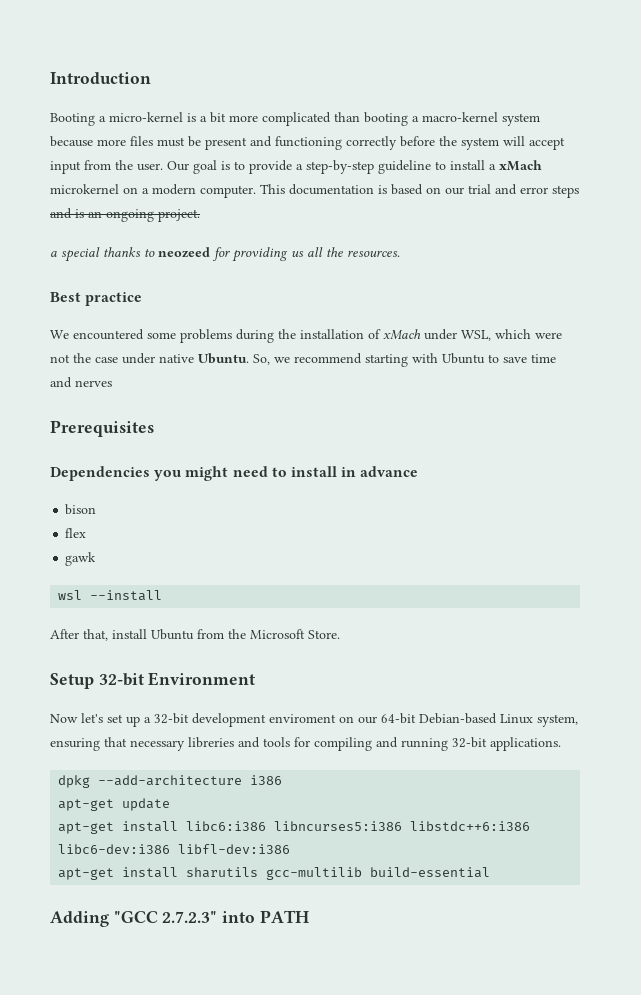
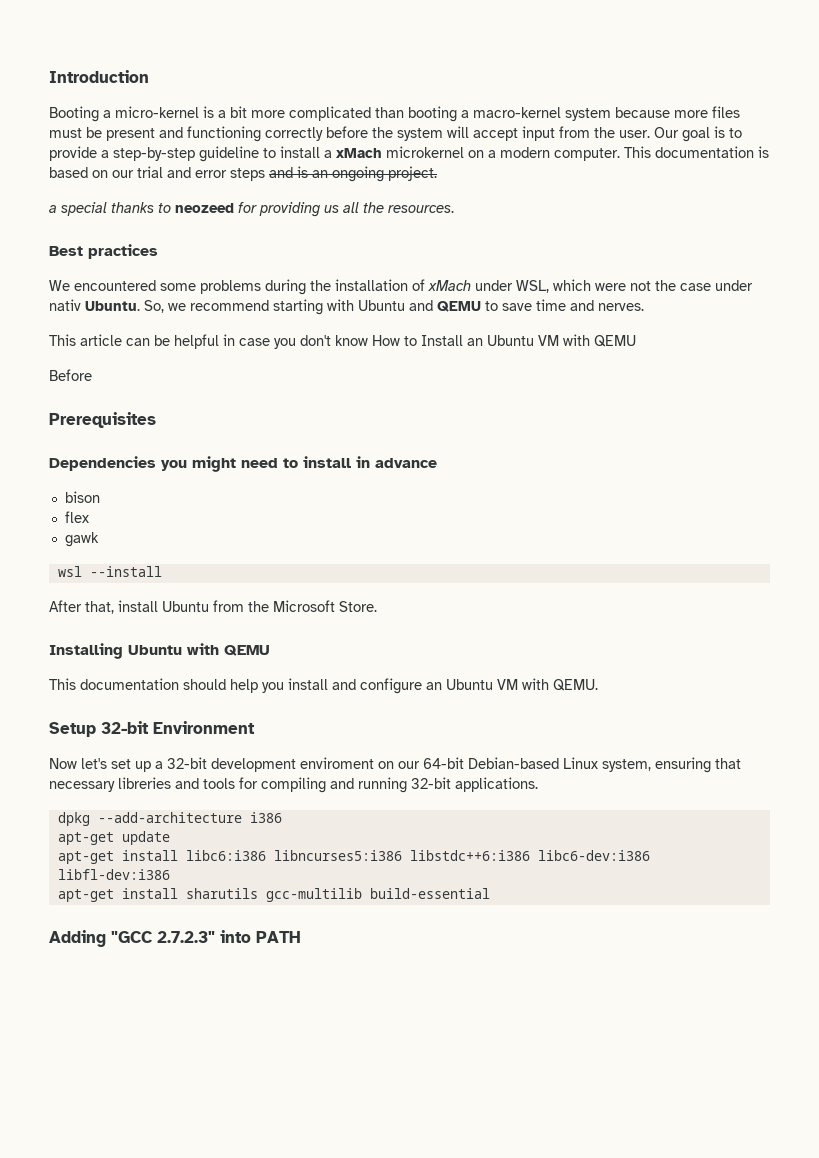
[85,292,143,306] practice -> [88,244,158,259] practices
[159,354,194,363] native -> [49,299,81,311] nativ
(485, 358) none -> [409,300,481,312] and QEMU
[75,380,112,387] nerves -> [598,303,644,311] [49,334,636,349] [49,369,92,381] nerves. // This article can be helpful in case you don't know How to Install an Ubuntu VM with QEMU // Before
(340, 634) none -> [49,643,270,659] [49,678,598,694] // Installing Ubuntu with QEMU // This documentation should help you install and configure an Ubuntu VM with QEMU.

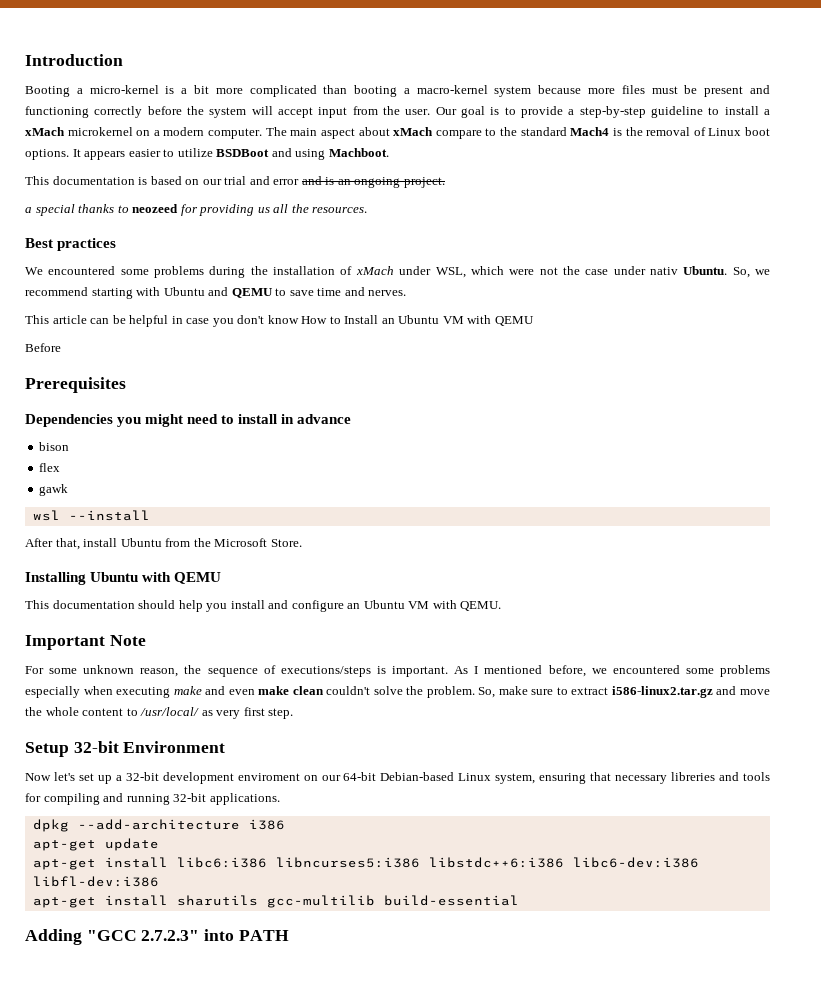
(620, 154) none -> [265,127,770,139] [25,148,389,160] The main aspect about xMach compare to the standard Mach4 is the removal of Linux boot options. It appears easier to utilize BSDBoot and using Machboot. //
[230,168,265,181] steps -> (300, 182) none
(598, 685) none -> [25,635,146,650] [25,665,771,677] [25,686,770,698] [25,707,294,719] // Important Note // For some unknown reason, the sequence of executions/steps is important. As I mentioned before, we encountered some problems especially when executing make and even make clean couldn't solve the problem. So, make sure to extract i586-linux2.tar.gz and move the whole content to /usr/local/ as very first step.

